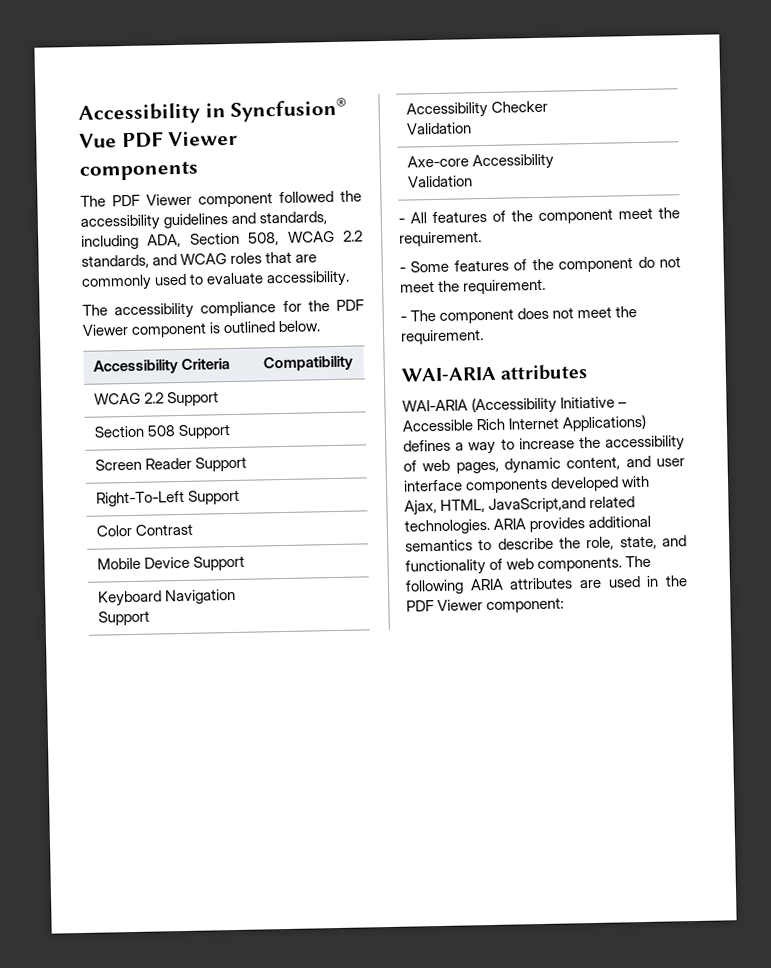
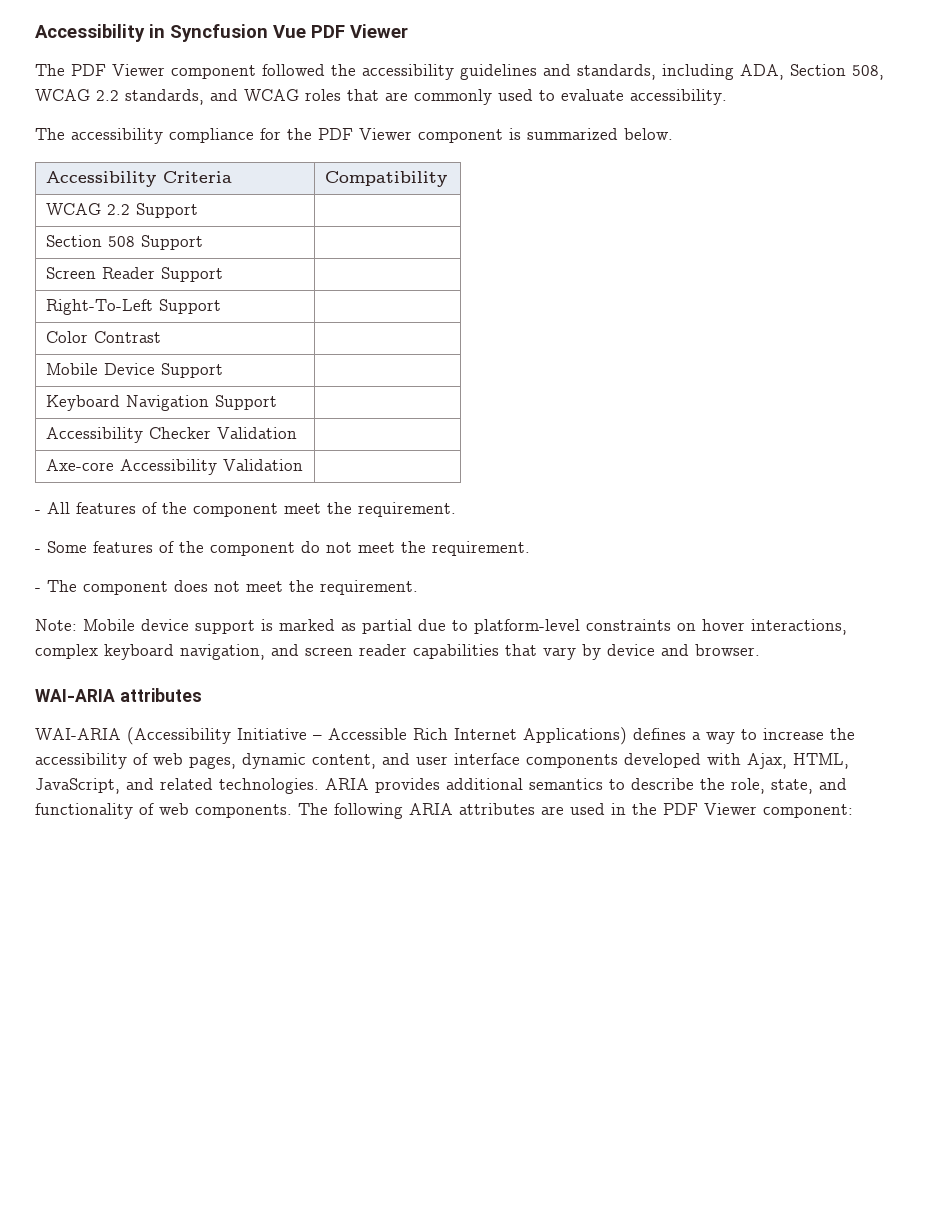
[230,97,348,122] Syncfusion® -> [170,24,268,42] Syncfusion
[79,160,198,181] components -> (408, 31) none
[223,321,277,334] outlined -> [527,128,618,140] summarized
(484, 337) none -> [35,619,847,635] [35,644,760,660] // Note: Mobile device support is marked as partial due to platform-level constraints on hover interactions, complex keyboard navigation, and screen reader capabilities that vary by device and browser.
[488,497,587,513] JavaScript,and -> [35,778,154,794] JavaScript, and

